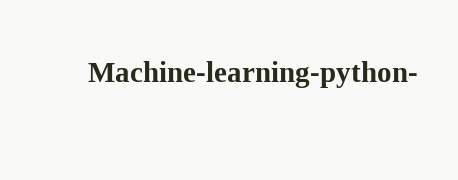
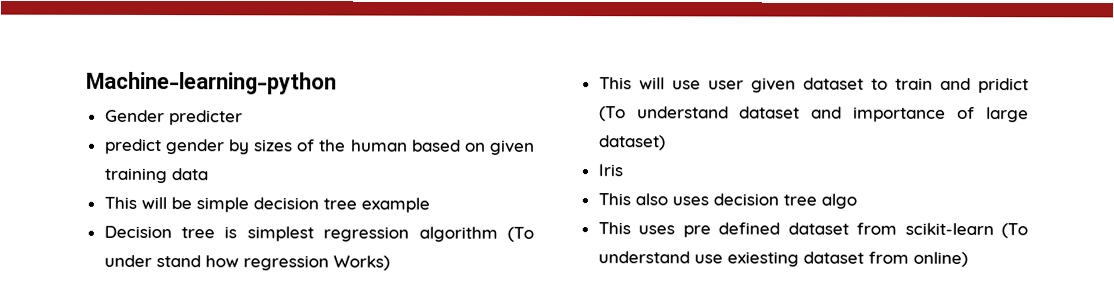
[88,61,418,88] Machine-learning-python- -> [86,71,337,95] [104,109,243,126] [103,138,535,155] [103,167,208,184] [103,196,430,213] [103,225,534,242] [103,254,390,271] [598,77,1029,94] [598,106,1029,123] [598,135,666,151] [597,164,623,177] [597,193,857,209] [597,222,1028,239] [597,251,968,268] Machine-learning-python // Gender predicter // predict gender by sizes of the human based on given training data // This will be simple decision tree example // Decision tree is simplest regression algorithm (To under stand how regression Works) // This will use user given dataset to train and pridict (To understand dataset and importance of large dataset) // Iris // This also uses decision tree algo // This uses pre defined dataset from scikit-learn (To understand use exiesting dataset from online)

